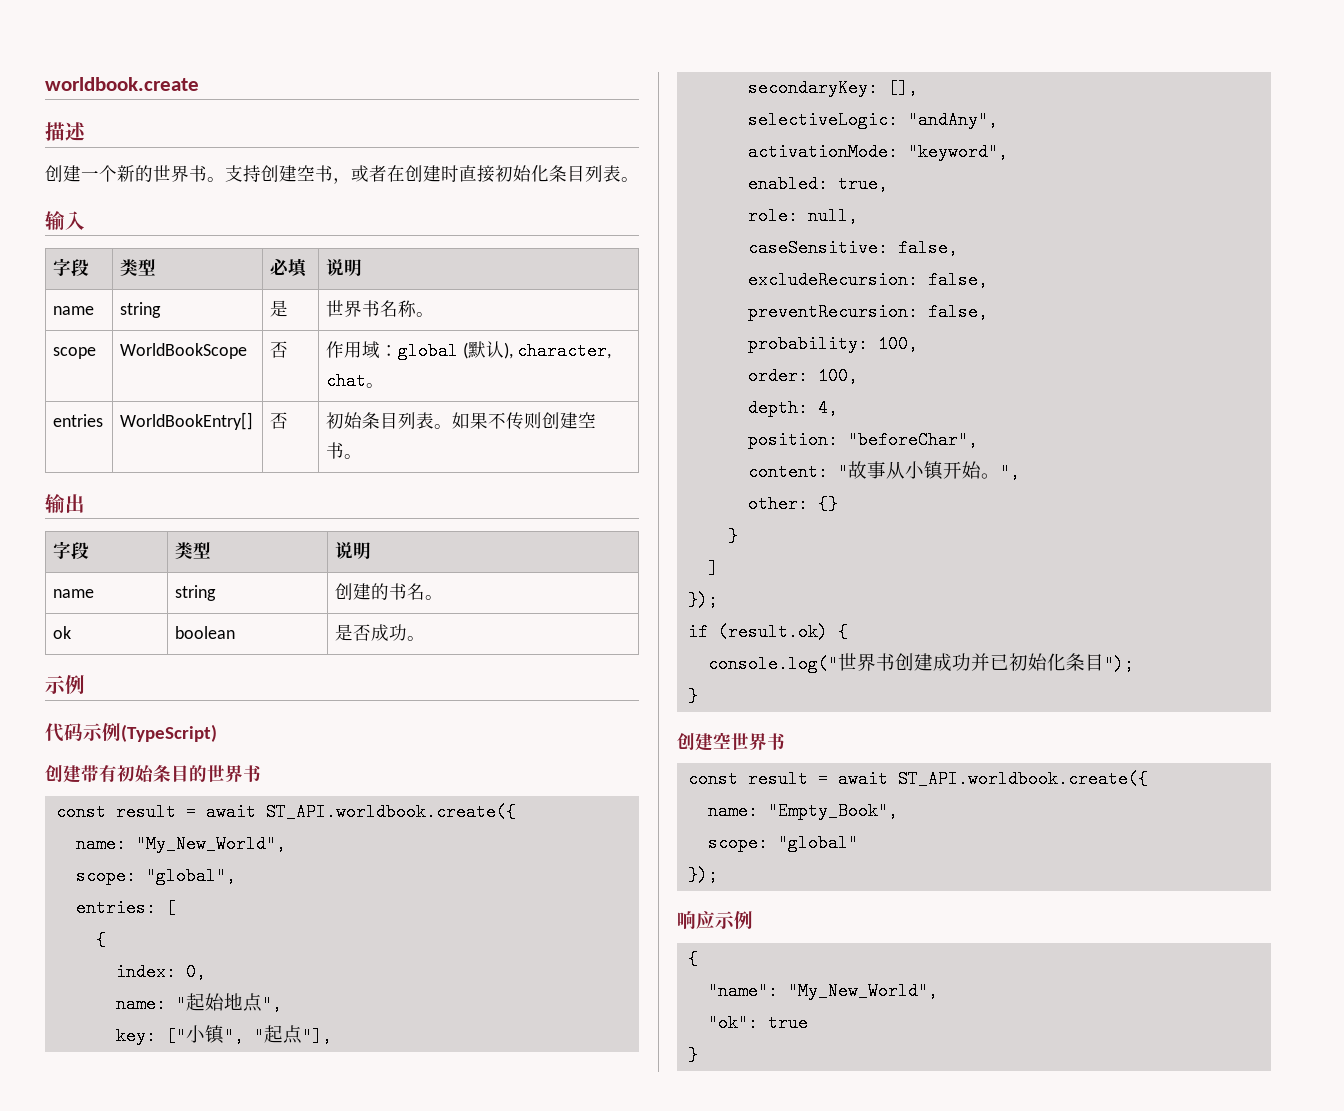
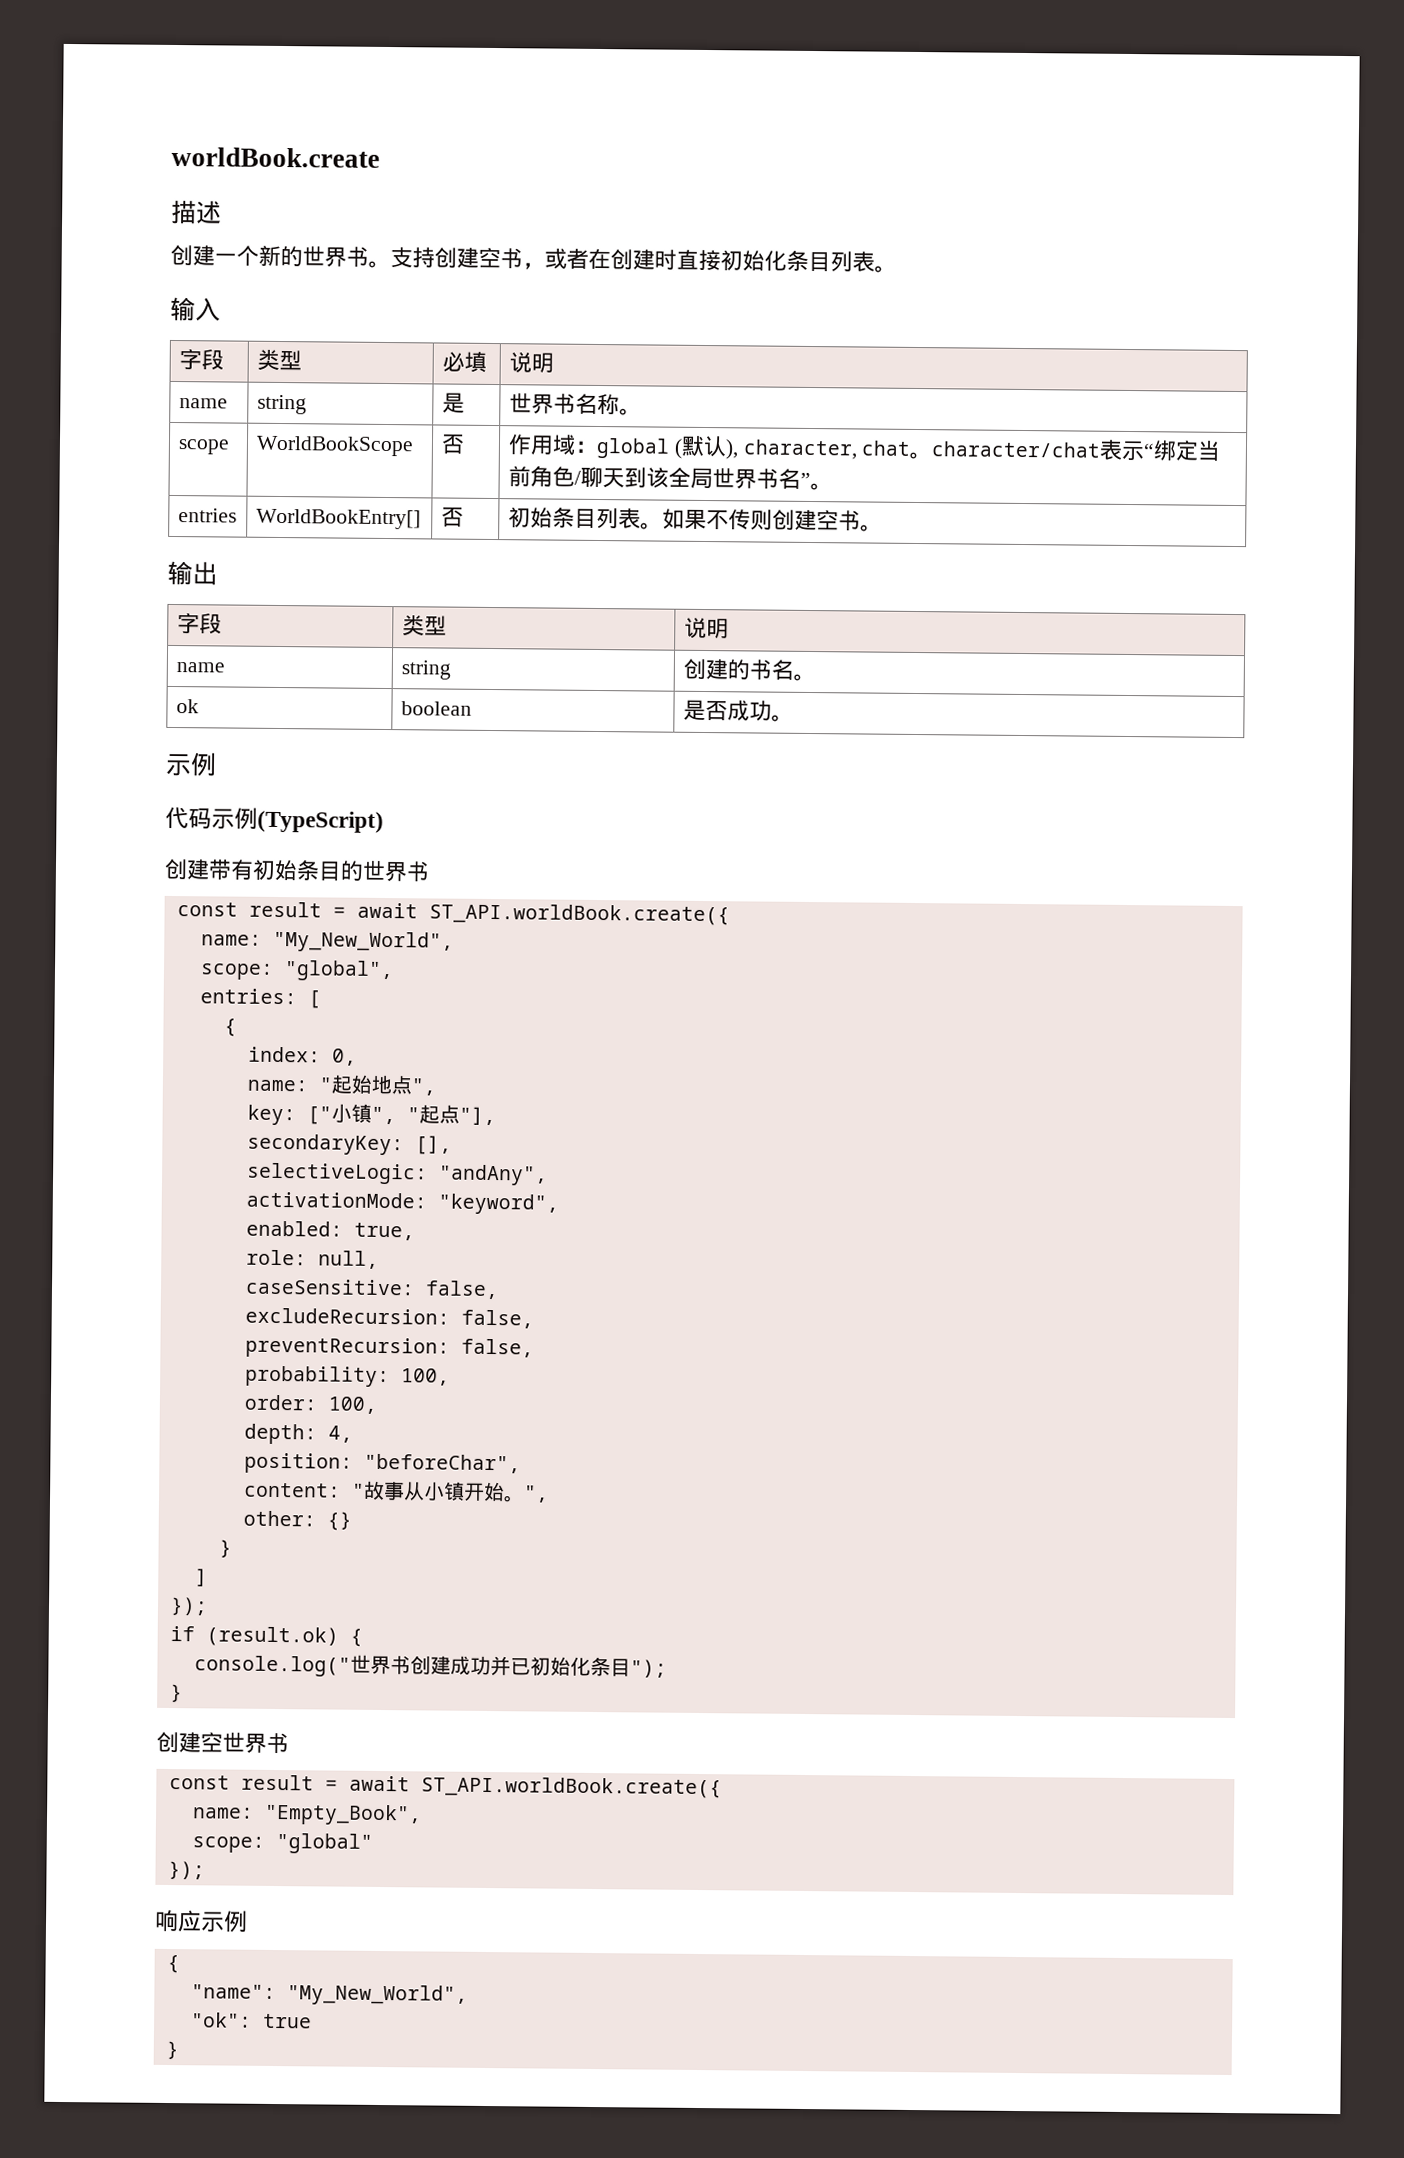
[45,77,199,91] worldbook.create -> [171,146,380,168] worldBook.create
(385, 385) none -> [931,439,1222,462] [507,465,833,491] character/chat表示“绑定当前角色/聊天到该全局世界书名”。
[265,803,516,821] ST_API.worldbook.create({ -> [428,903,730,926] ST_API.worldBook.create({
[897,770,1148,788] ST_API.worldbook.create({ -> [420,1776,722,1799] ST_API.worldBook.create({

